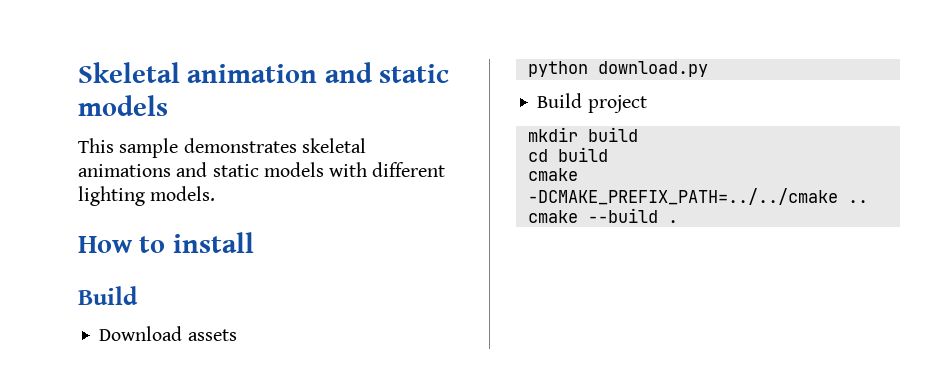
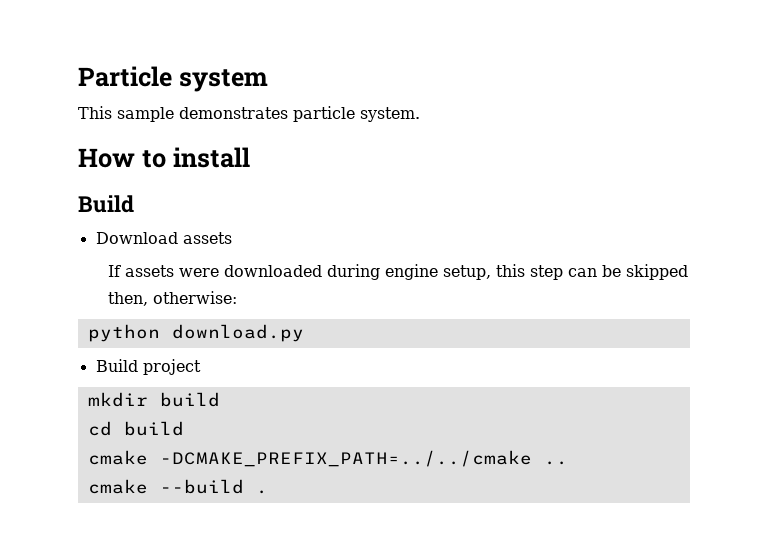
[78,62,450,83] [78,95,168,116] [78,138,366,158] [78,162,446,177] [78,186,216,206] Skeletal animation and static models // This sample demonstrates skeletal animations and static models with different lighting models. -> [78,66,268,92] [78,106,420,122] Particle system // This sample demonstrates particle system.
(237, 335) none -> [108,264,689,280] [108,291,238,306] // If assets were downloaded during engine setup, this step can be skipped then, otherwise:

